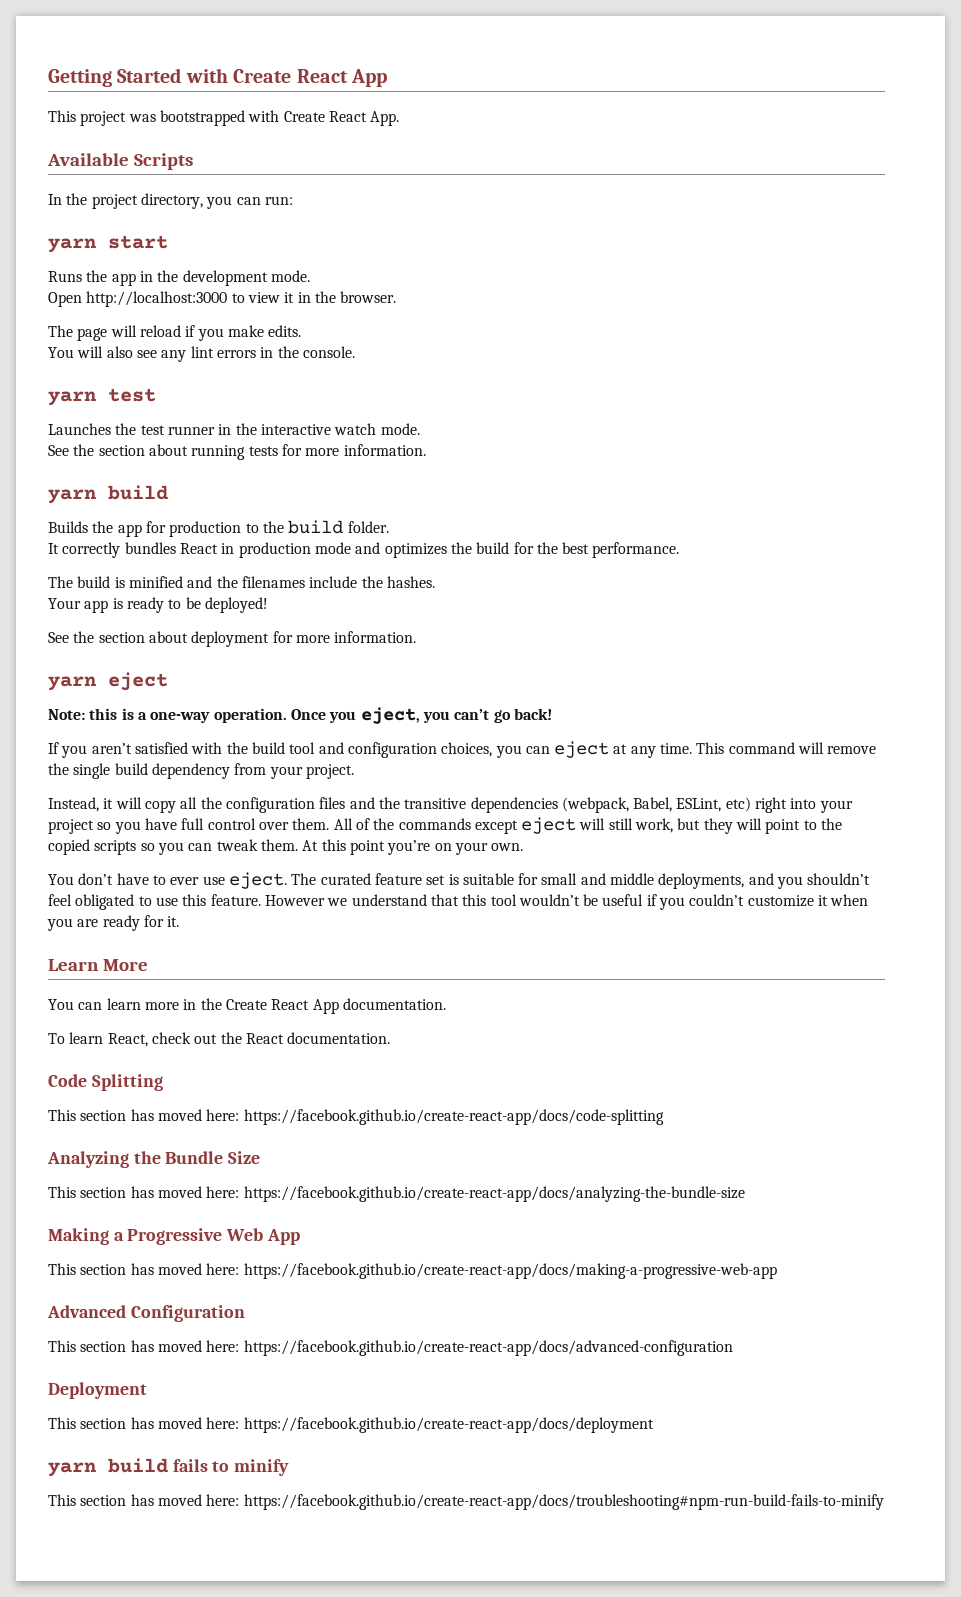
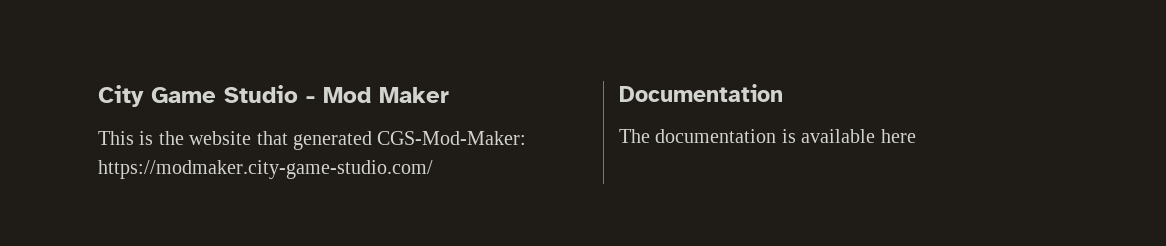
[48,68,387,87] [48,110,400,126] [47,153,193,170] [48,193,293,209] [48,235,168,253] [48,270,310,286] [48,291,397,307] [48,325,302,341] [48,346,355,362] [48,388,156,406] [48,423,420,435] [48,444,426,460] [48,485,168,504] [48,520,389,537] [48,542,680,558] [48,576,435,588] [48,597,268,613] [48,631,417,647] [48,672,168,691] [48,707,552,724] [48,741,877,758] [48,763,354,779] [48,797,853,813] [48,817,843,834] [48,839,524,855] [48,872,871,889] [48,894,869,910] [47,915,180,931] [48,959,148,971] [48,998,446,1014] [48,1032,391,1047] [48,1074,163,1091] [48,1109,664,1125] [47,1151,261,1168] [48,1186,745,1202] [48,1228,300,1245] [48,1263,777,1279] [47,1305,245,1322] [48,1340,733,1356] [48,1382,147,1399] [48,1417,654,1433] [48,1458,290,1477] [48,1494,884,1510] Getting Started with Create React App // This project was bootstrapped with Create React App. // Available Scripts // In the project directory, you can run: // yarn start // Runs the app in the development mode. // Open http://localhost:3000 to view it in the browser. // The page will reload if you make edits. // You will also see any lint errors in the console. // yarn test // Launches the test runner in the interactive watch mode. // See the section about running tests for more information. // yarn build // Builds the app for production to the build folder. // It correctly bundles React in production mode and optimizes the build for the best performance. // The build is minified and the filenames include the hashes. // Your app is ready to be deployed! // See the section about deployment for more information. // yarn eject // Note: this is a one-way operation. Once you eject, you can’t go back! // If you aren’t satisfied with the build tool and configuration choices, you can eject at any time. This command will remove the single build dependency from your project. // Instead, it will copy all the configuration files and the transitive dependencies (webpack, Babel, ESLint, etc) right into your project so you have full control over them. All of the commands except eject will still work, but they will point to the copied scripts so you can tweak them. At this point you’re on your own. // You don’t have to ever use eject. The curated feature set is suitable for small and middle deployments, and you shouldn’t feel obligated to use this feature. However we understand that this tool wouldn’t be useful if you couldn’t customize it when you are ready for it. // Learn More // You can learn more in the Create React App documentation. // To learn React, check out the React documentation. // Code Splitting // This section has moved here: https://facebook.github.io/create-react-app/docs/code-splitting // Analyzing the Bundle Size // This section has moved here: https://facebook.github.io/create-react-app/docs/analyzing-the-bundle-size // Making a Progressive Web App // This section has moved here: https://facebook.github.io/create-react-app/docs/making-a-progressive-web-app // Advanced Configuration // This section has moved here: https://facebook.github.io/create-react-app/docs/advanced-configuration // Deployment // This section has moved here: https://facebook.github.io/create-react-app/docs/deployment // yarn build fails to minify // This section has moved here: https://facebook.github.io/create-react-app/docs/troubleshooting#npm-run-build-fails-to-minify -> [98,85,449,107] [98,131,527,150] [98,160,433,179] [619,84,783,102] [619,129,916,143] City Game Studio - Mod Maker // This is the website that generated CGS-Mod-Maker: https://modmaker.city-game-studio.com/ // Documentation // The documentation is available here

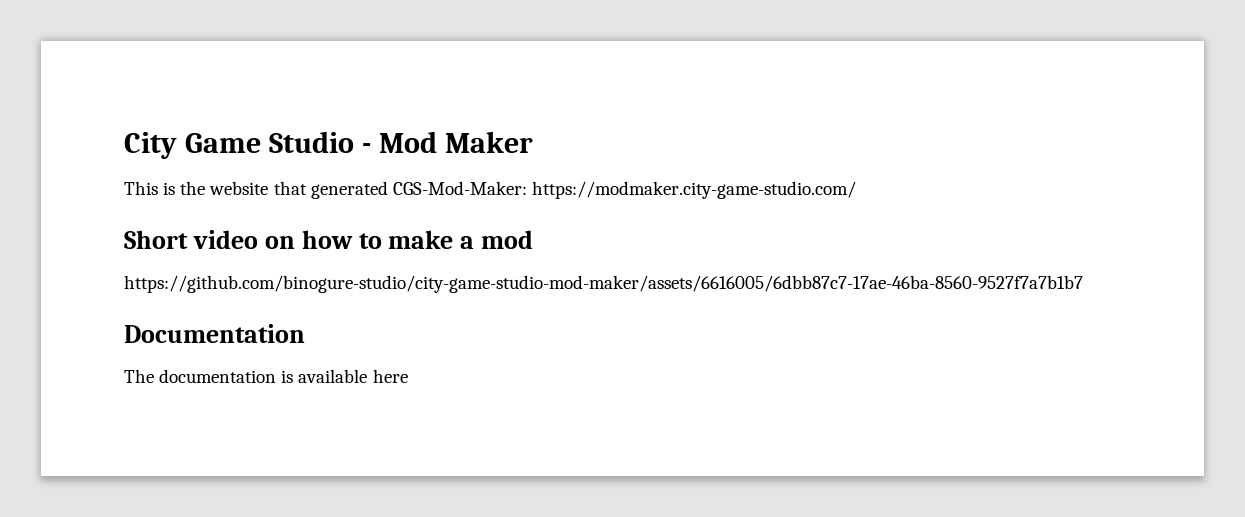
(433, 169) none -> [124,230,534,249] [124,275,1083,293] // Short video on how to make a mod // https://github.com/binogure-studio/city-game-studio-mod-maker/assets/6616005/6dbb87c7-17ae-46ba-8560-9527f7a7b1b7

